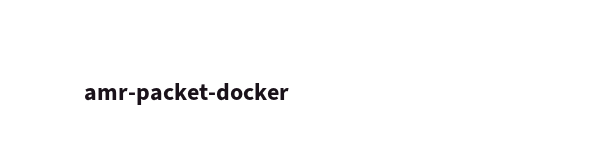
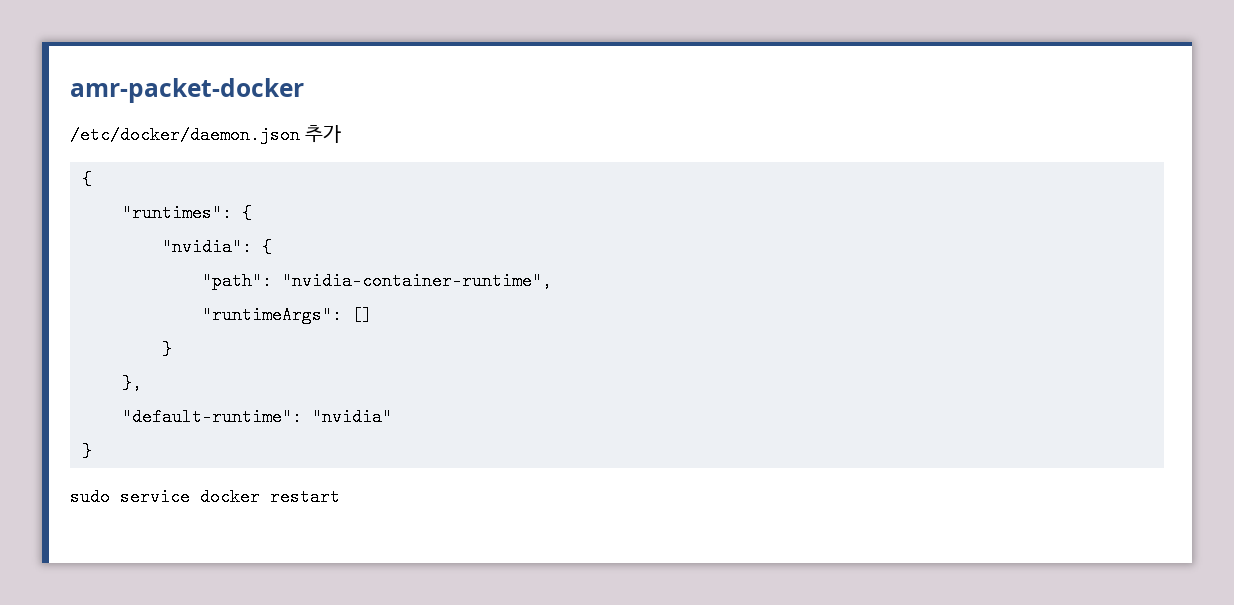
(289, 94) none -> [70,125,342,144] [82,170,92,188] [122,204,252,222] [162,238,272,256] [202,272,552,290] [202,306,372,324] [162,340,172,358] [122,374,142,392] [122,408,392,426] [82,442,92,460] [70,488,340,506] // /etc/docker/daemon.json 추가 // { // "runtimes": { // "nvidia": { // "path": "nvidia-container-runtime", // "runtimeArgs": [] // } // }, // "default-runtime": "nvidia" // } // sudo service docker restart

